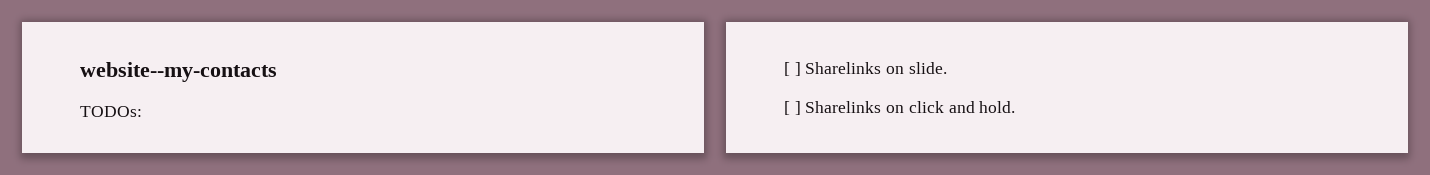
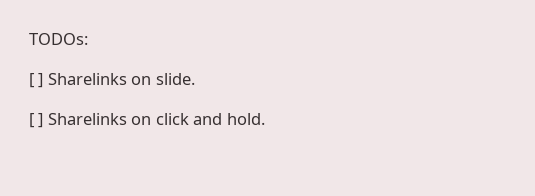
[80,62,277,82] website--my-contacts // -> (29, 39) none

